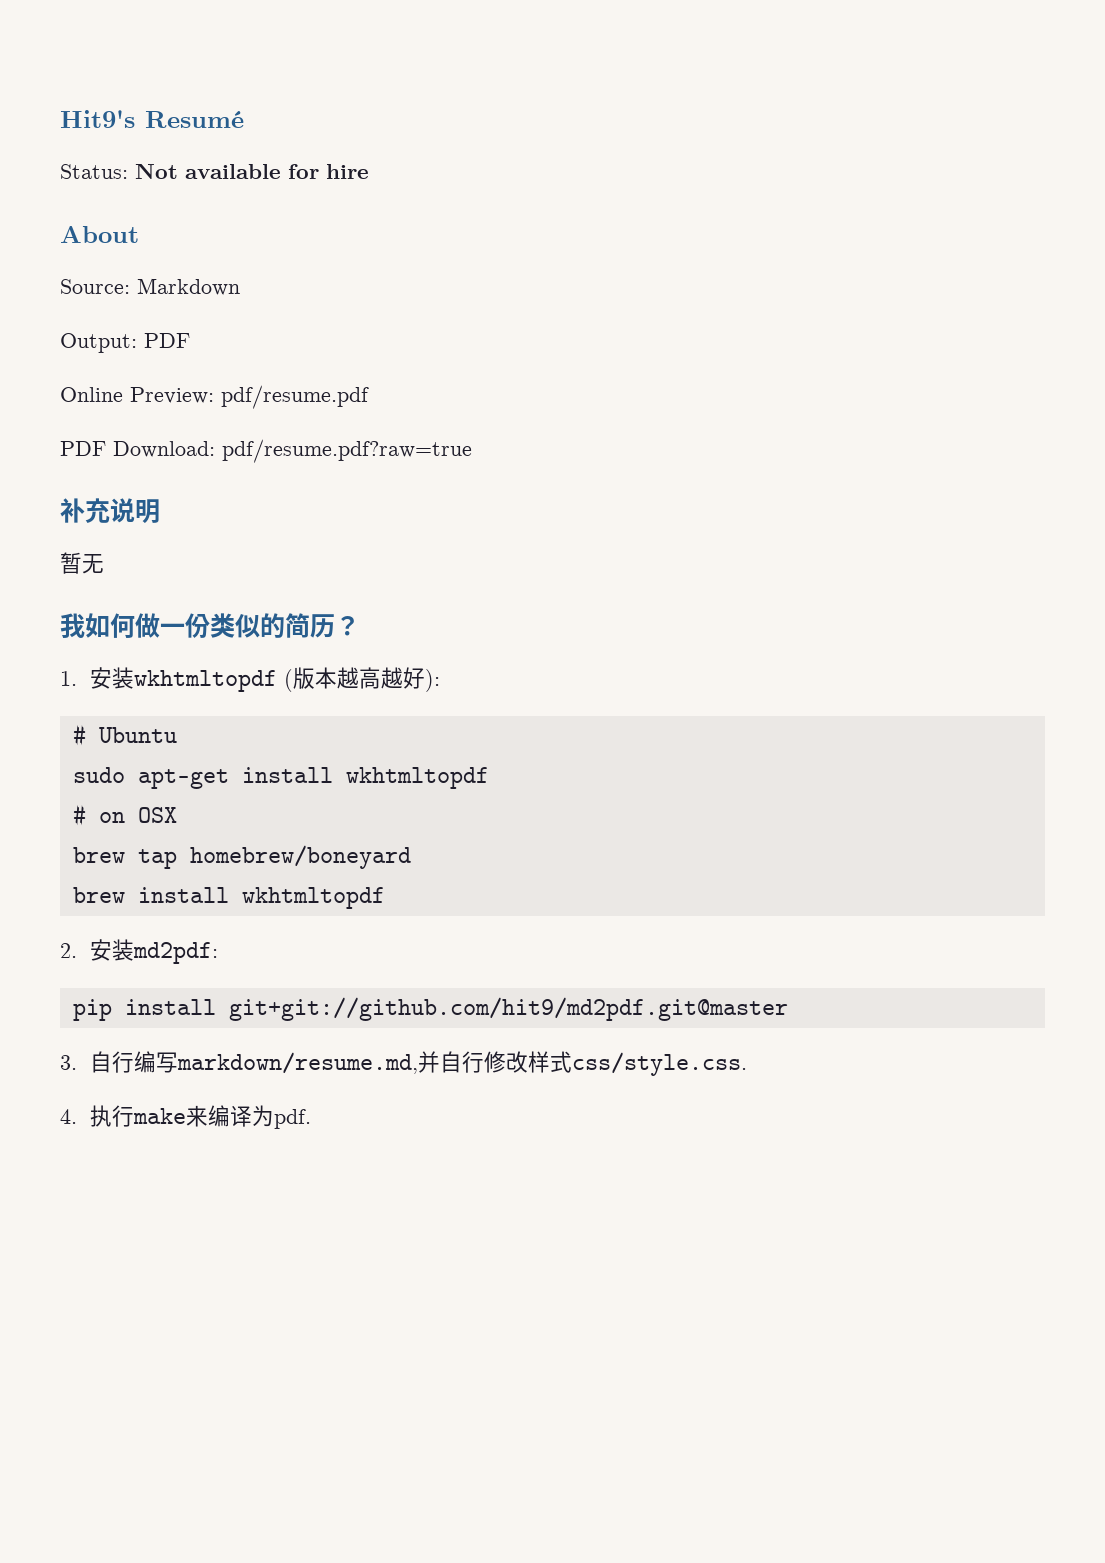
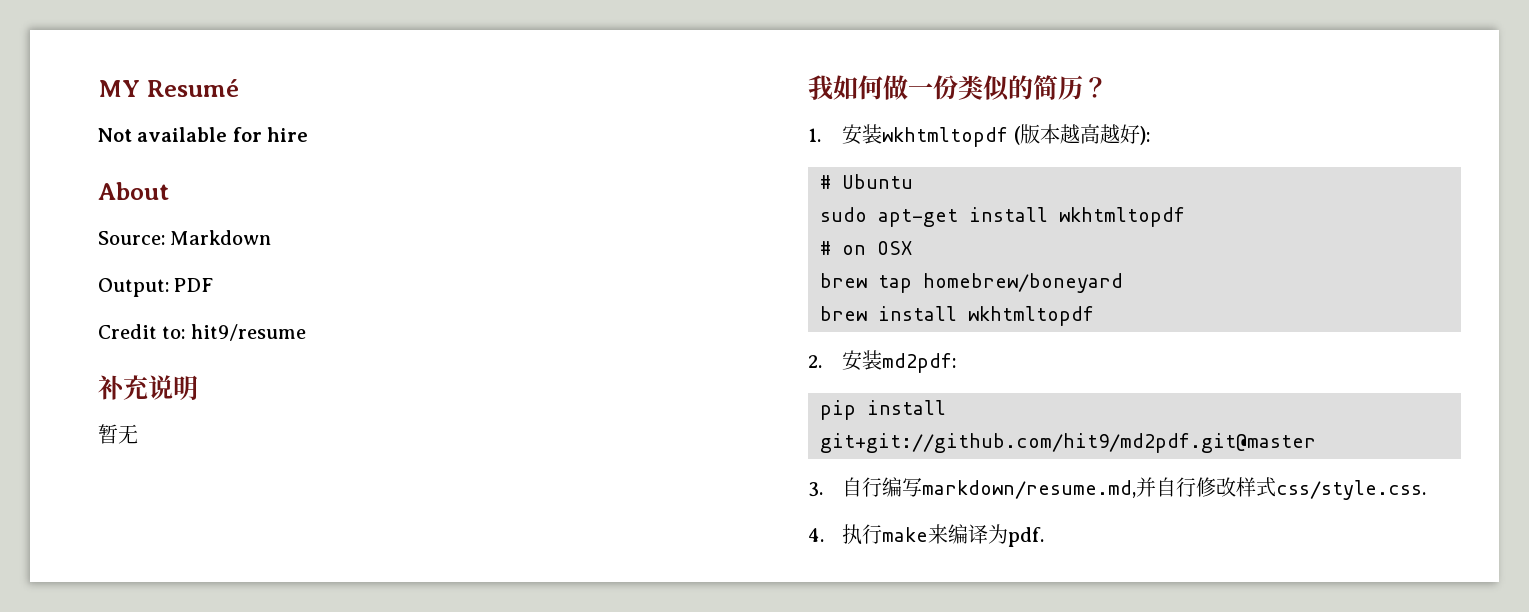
[60,110,135,128] Hit9's -> [98,80,140,97] MY
[60,164,128,179] Status: -> (239, 88) none
[60,385,369,409] [60,439,472,463] Online Preview: pdf/resume.pdf // PDF Download: pdf/resume.pdf?raw=true -> [98,324,306,341] Credit to: hit9/resume

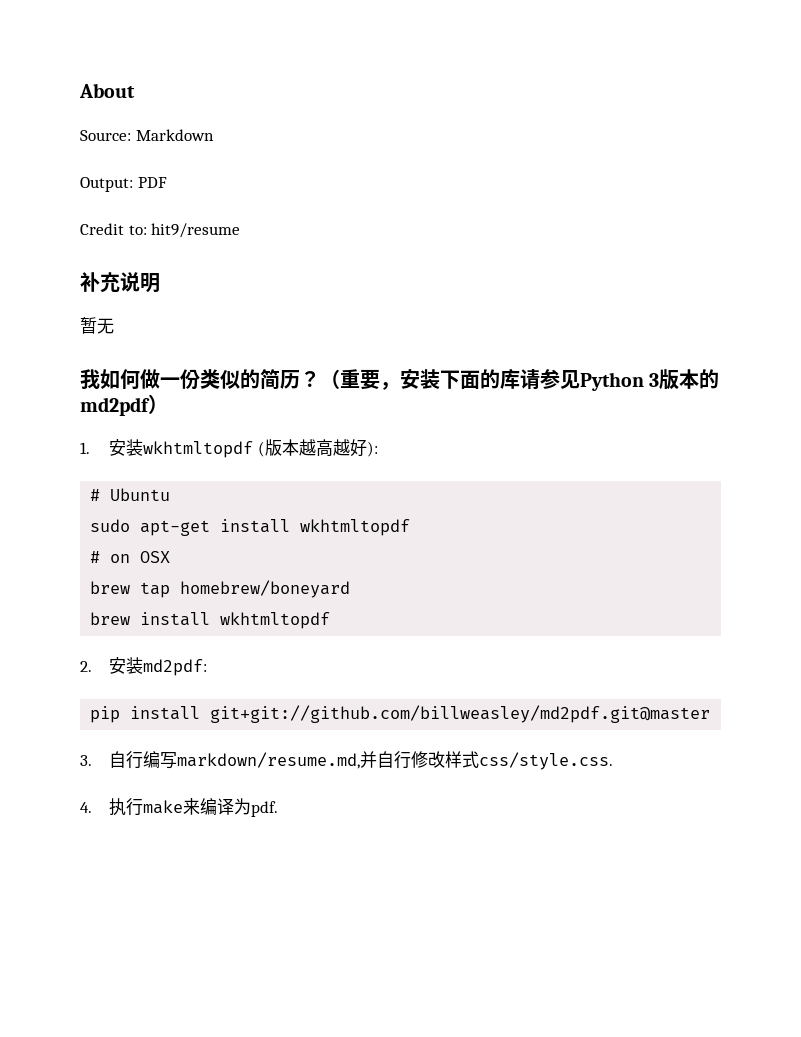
[98,79,239,97] [98,127,309,142] MY Resumé // Not available for hire // -> (79, 90) none
(1108, 87) none -> [320,369,720,391] [80,394,168,416] （重要，安装下面的库请参见Python 3版本的md2pdf）
[820,433,1316,453] git+git://github.com/hit9/md2pdf.git@master -> [210,705,711,723] git+git://github.com/billweasley/md2pdf.git@master

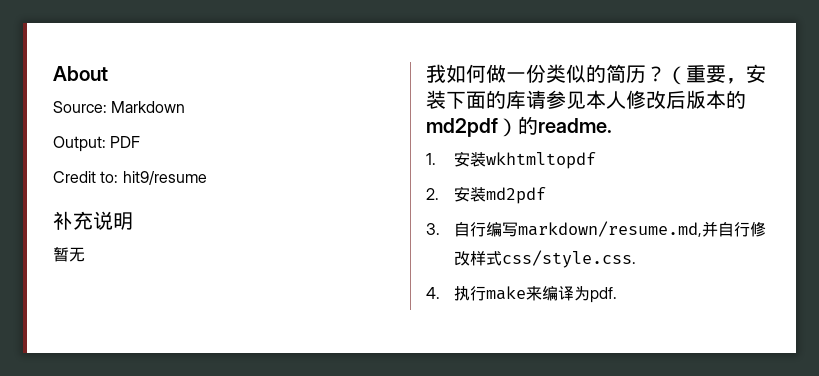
[580,372,660,391] Python 3 -> [586,90,686,109] 本人修改后
(168, 404) none -> [518,116,612,135] 的readme.
[257,439,378,457] [90,488,171,501] [90,519,411,536] [90,551,171,563] [90,580,351,598] [90,612,331,629] [80,657,208,676] [90,705,711,723] (版本越高越好): // # Ubuntu // sudo apt-get install wkhtmltopdf // # on OSX // brew tap homebrew/boneyard // brew install wkhtmltopdf // 2.安装md2pdf: // pip install git+git://github.com/billweasley/md2pdf.git@master -> [426,186,546,204] // 2.安装md2pdf

